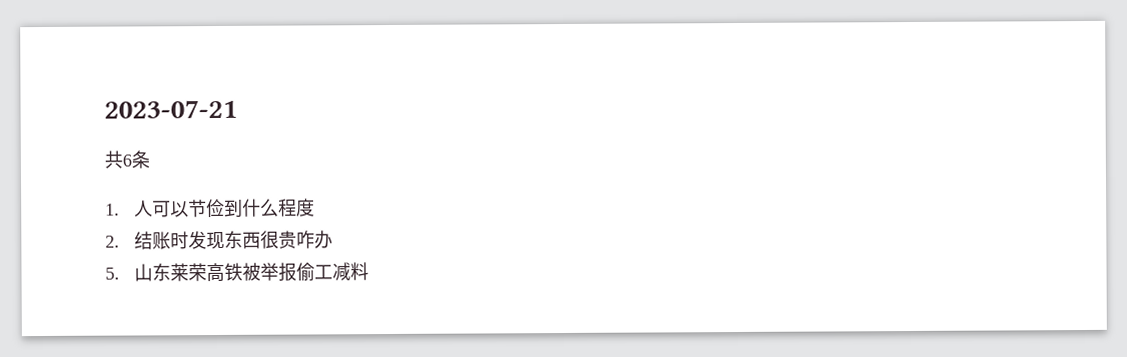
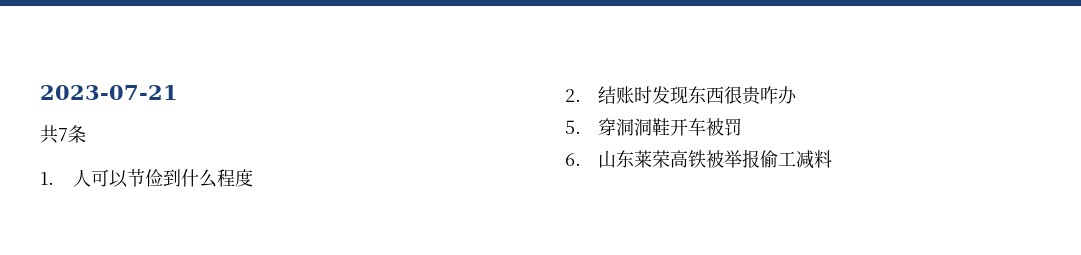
[122,154,132,167] 6 -> [58,128,68,141] 7
(120, 273) none -> [598,118,743,136] [565,153,581,166] 穿洞洞鞋开车被罚 // 6.

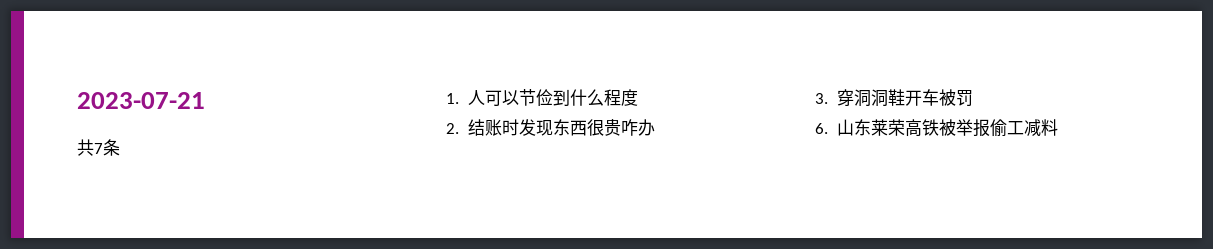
[565,120,581,134] 5. -> [815,93,828,104] 3.

